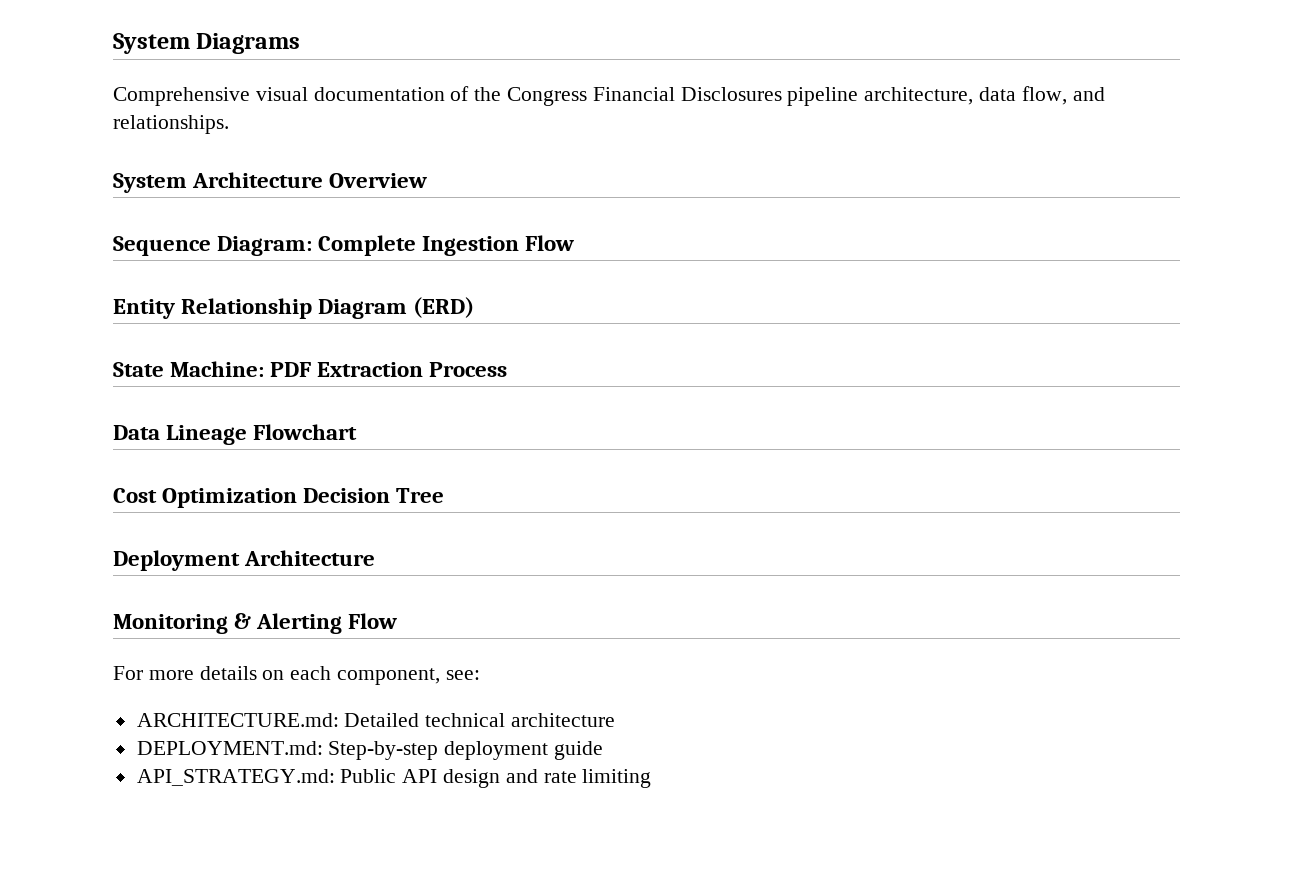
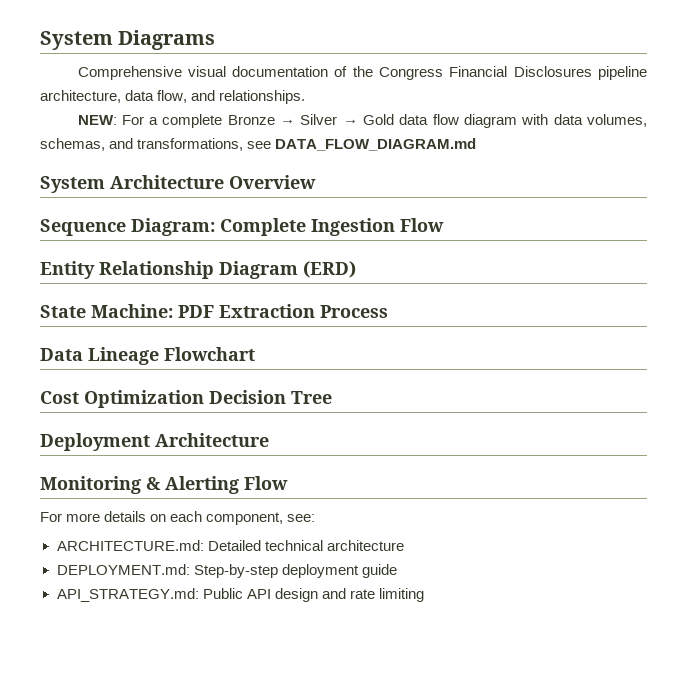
(229, 124) none -> [77,114,647,128] [40,138,477,151] // NEW: For a complete Bronze → Silver → Gold data flow diagram with data volumes, schemas, and transformations, see DATA_FLOW_DIAGRAM.md

